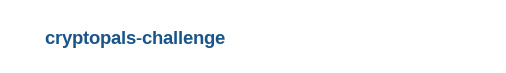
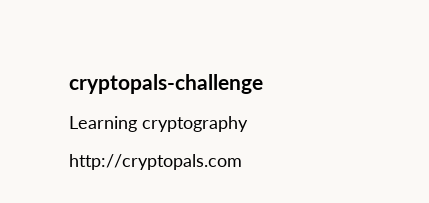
(225, 39) none -> [69,116,248,132] [69,154,242,170] // Learning cryptography // http://cryptopals.com

